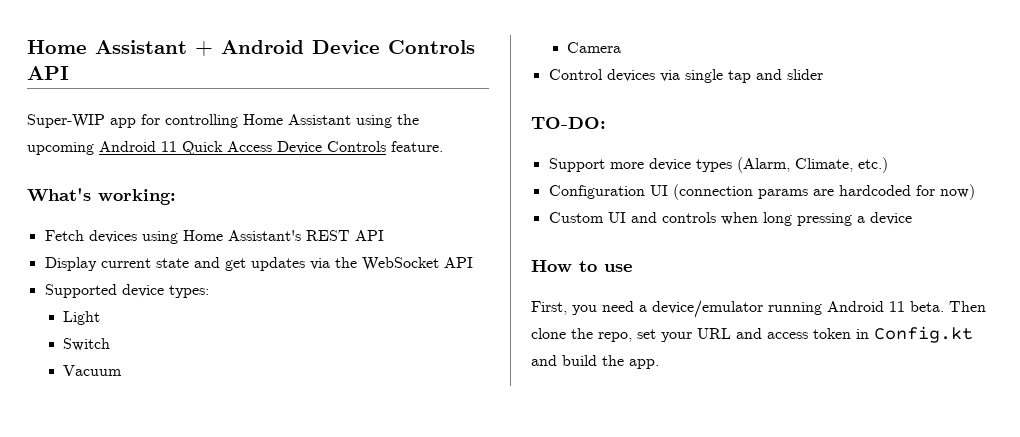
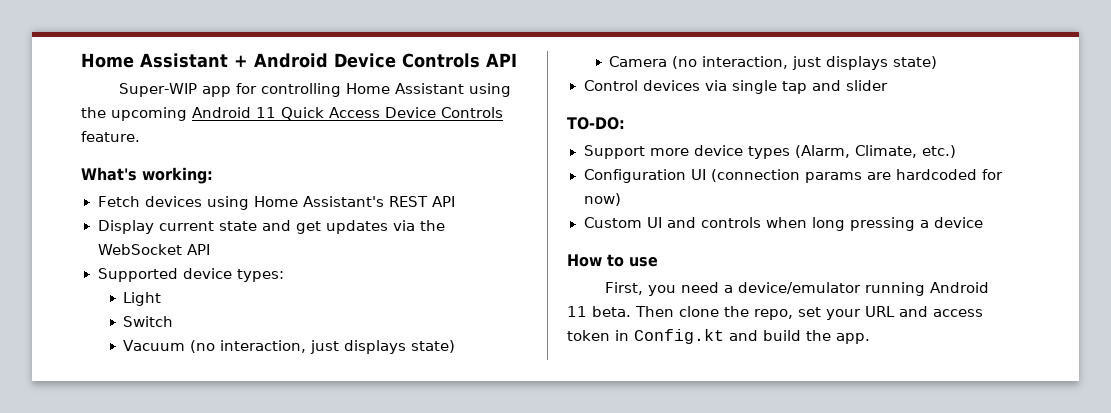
[566,42,621,53] // Camera -> [190,340,456,354] [609,56,938,70] (no interaction, just displays state) // Camera (no interaction, just displays state)

